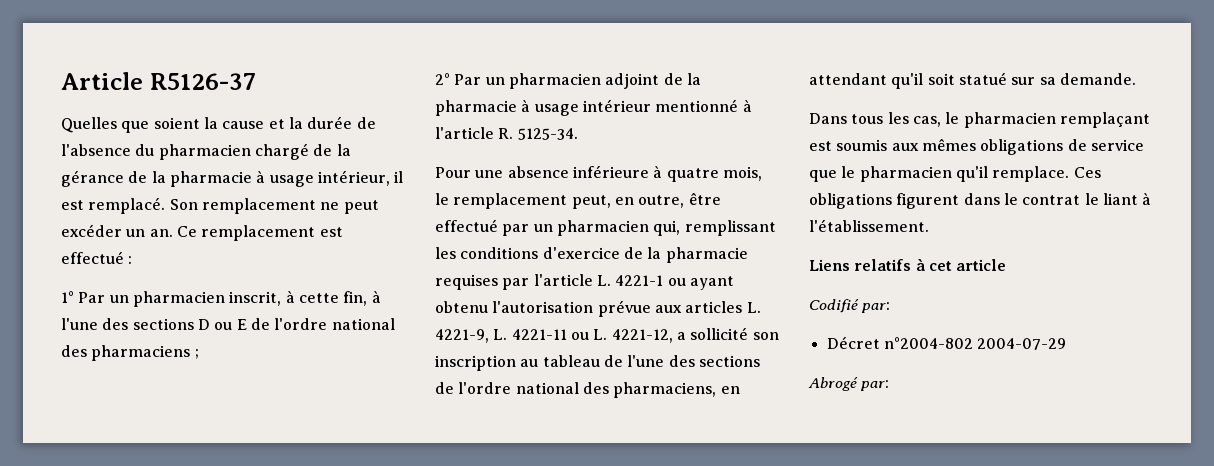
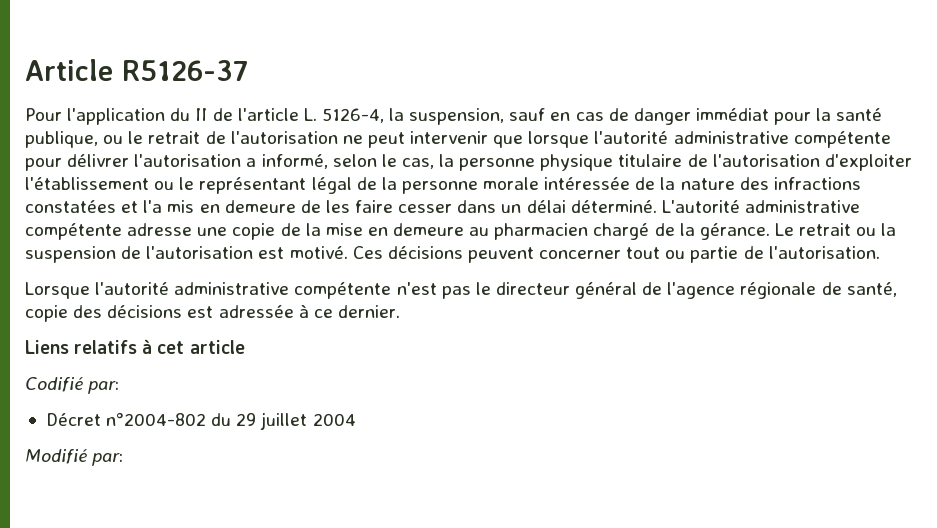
[61,116,376,133] [61,143,351,160] [61,170,404,187] [61,197,379,214] [61,224,343,241] [61,251,133,264] [61,290,381,307] [61,318,395,330] [61,345,199,361] [435,73,701,89] [435,99,752,116] [435,127,578,140] [435,165,762,182] [435,192,721,209] [435,219,776,236] [435,247,748,263] [435,274,734,290] [435,300,761,317] [435,327,779,343] [435,355,760,371] [435,382,740,398] [809,72,1136,89] [809,112,1150,128] [809,138,1144,155] [809,166,1101,182] [809,192,1152,209] [809,219,929,232] Quelles que soient la cause et la durée de l'absence du pharmacien chargé de la gérance de la pharmacie à usage intérieur, il est remplacé. Son remplacement ne peut excéder un an. Ce remplacement est effectué : // 1° Par un pharmacien inscrit, à cette fin, à l'une des sections D ou E de l'ordre national des pharmaciens ; // 2° Par un pharmacien adjoint de la pharmacie à usage intérieur mentionné à l'article R. 5125-34. // Pour une absence inférieure à quatre mois, le remplacement peut, en outre, être effectué par un pharmacien qui, remplissant les conditions d'exercice de la pharmacie requises par l'article L. 4221-1 ou ayant obtenu l'autorisation prévue aux articles L. 4221-9, L. 4221-11 ou L. 4221-12, a sollicité son inscription au tableau de l'une des sections de l'ordre national des pharmaciens, en attendant qu'il soit statué sur sa demande. // Dans tous les cas, le pharmacien remplaçant est soumis aux mêmes obligations de service que le pharmacien qu'il remplace. Ces obligations figurent dans le contrat le liant à l'établissement. -> [25,108,883,125] [25,131,891,148] [25,154,912,171] [25,177,861,194] [25,200,860,213] [25,223,897,240] [25,246,880,263] [25,282,897,299] [25,304,400,322] Pour l'application du II de l'article L. 5126-4, la suspension, sauf en cas de danger immédiat pour la santé publique, ou le retrait de l'autorisation ne peut intervenir que lorsque l'autorité administrative compétente pour délivrer l'autorisation a informé, selon le cas, la personne physique titulaire de l'autorisation d'exploiter l'établissement ou le représentant légal de la personne morale intéressée de la nature des infractions constatées et l'a mis en demeure de les faire cesser dans un délai déterminé. L'autorité administrative compétente adresse une copie de la mise en demeure au pharmacien chargé de la gérance. Le retrait ou la suspension de l'autorisation est motivé. Ces décisions peuvent concerner tout ou partie de l'autorisation. // Lorsque l'autorité administrative compétente n'est pas le directeur général de l'agence régionale de santé, copie des décisions est adressée à ce dernier.
[977,338,1067,350] [808,377,858,391] 2004-07-29 // Abrogé -> [211,412,356,430] [25,449,87,464] du 29 juillet 2004 // Modifié

